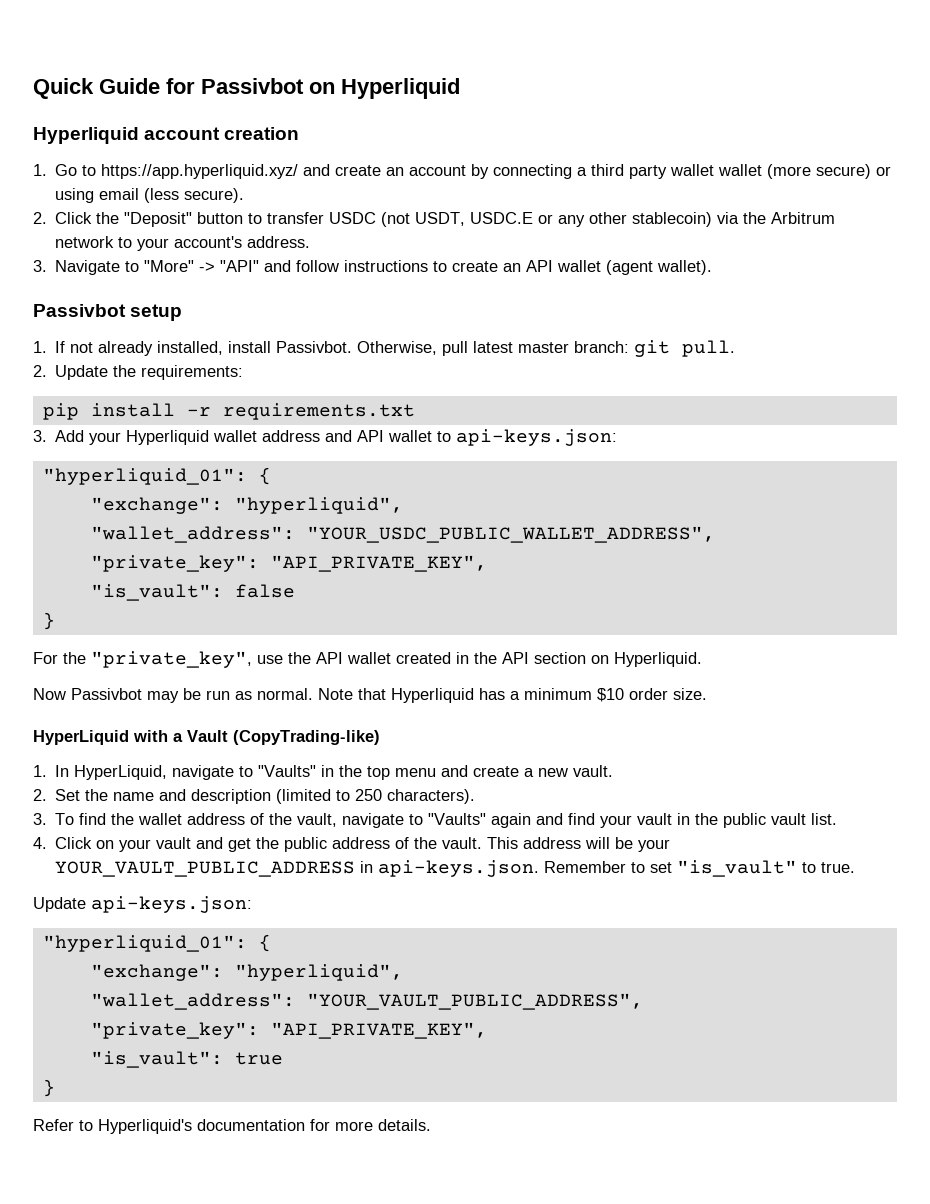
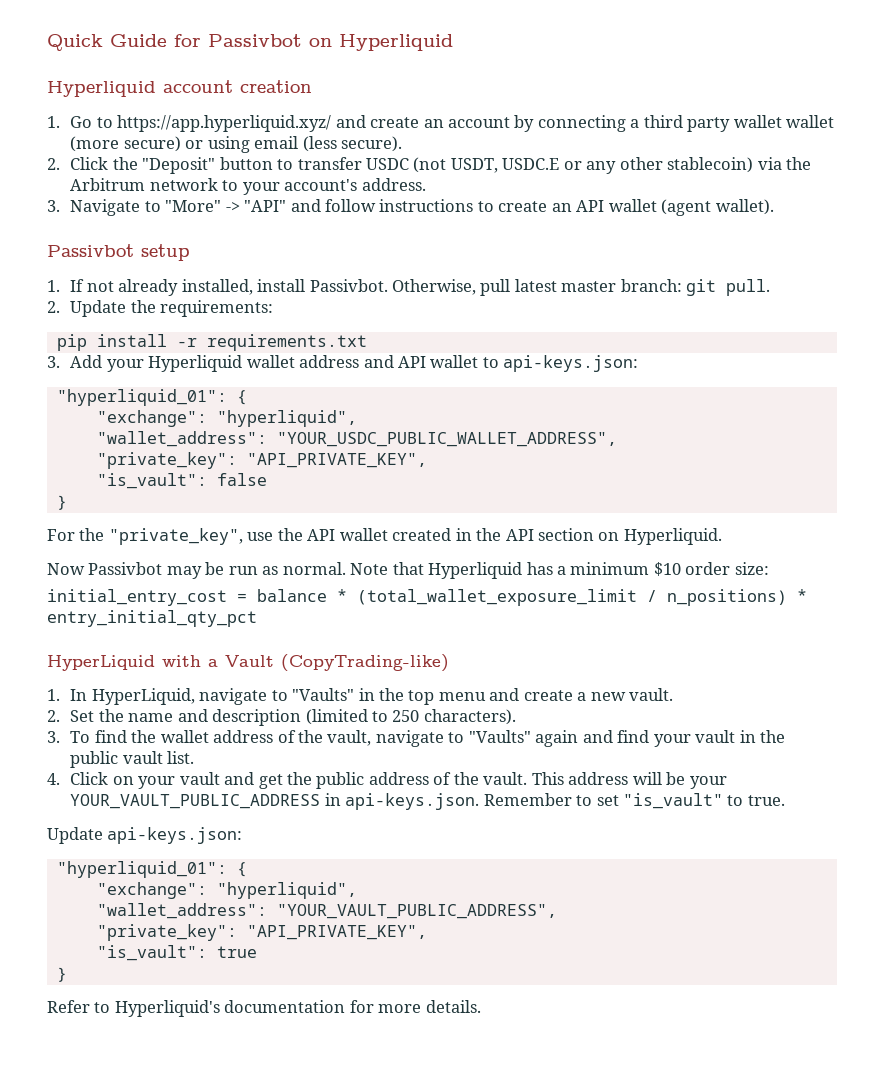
[673,688,707,700] size. -> [734,562,769,575] [47,589,807,606] [47,610,257,627] size: // initial_entry_cost = balance * (total_wallet_exposure_limit / n_positions) * entry_initial_qty_pct

